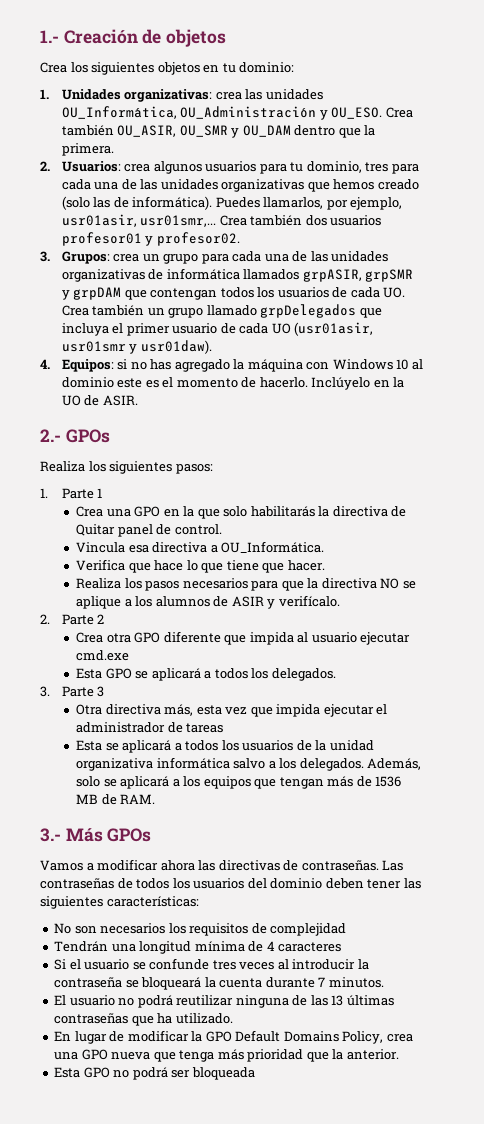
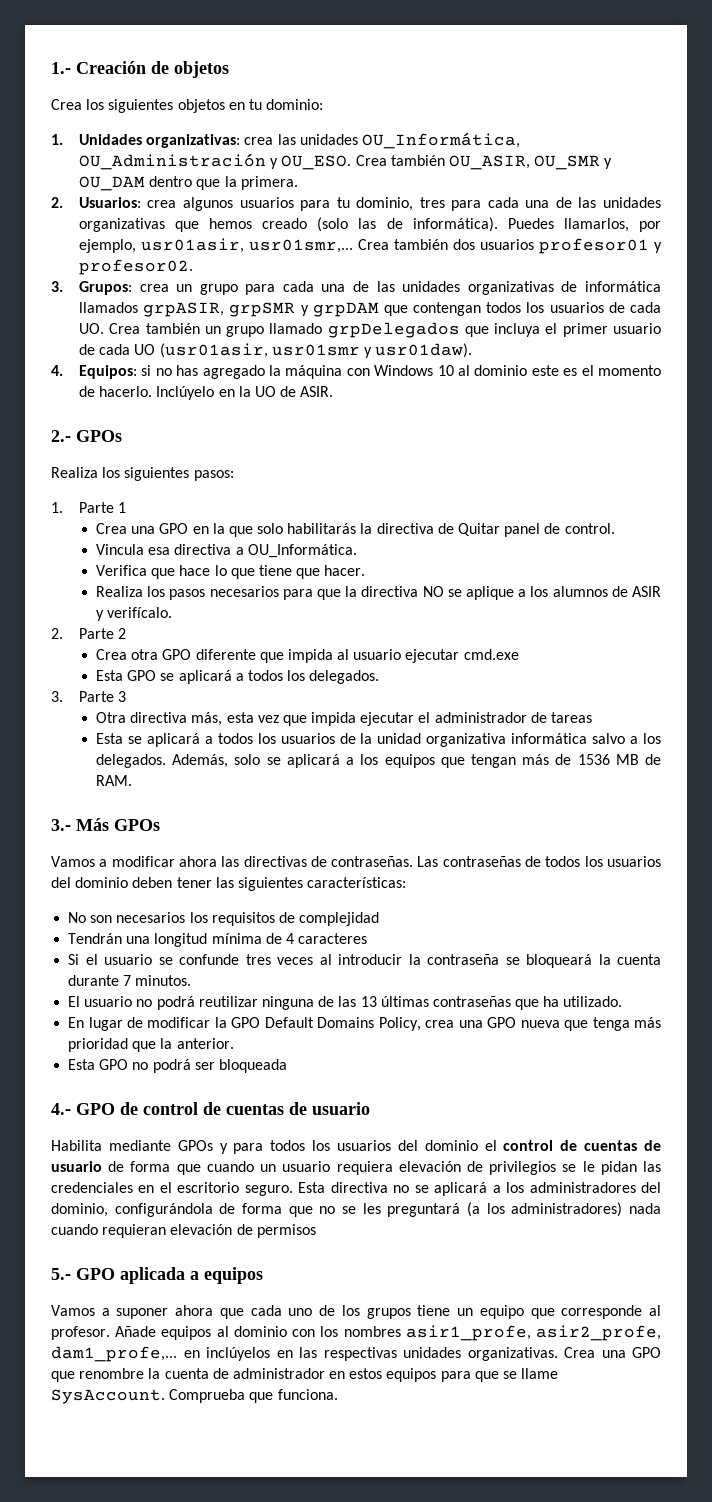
(255, 1073) none -> [51,1102,370,1115] [51,1140,661,1154] [51,1161,661,1175] [51,1182,661,1196] [51,1202,662,1217] [51,1224,316,1238] [51,1267,263,1284] [51,1305,662,1319] [51,1325,661,1341] [51,1346,661,1362] [51,1368,559,1382] [51,1389,338,1404] // 4.- GPO de control de cuentas de usuario // Habilita mediante GPOs y para todos los usuarios del dominio el control de cuentas de usuario de forma que cuando un usuario requiera elevación de privilegios se le pidan las credenciales en el escritorio seguro. Esta directiva no se aplicará a los administradores del dominio, configurándola de forma que no se les preguntará (a los administradores) nada cuando requieran elevación de permisos // 5.- GPO aplicada a equipos // Vamos a suponer ahora que cada uno de los grupos tiene un equipo que corresponde al profesor. Añade equipos al dominio con los nombres asir1_profe, asir2_profe, dam1_profe,... en inclúyelos en las respectivas unidades organizativas. Crea una GPO que renombre la cuenta de administrador en estos equipos para que se llame SysAccount. Comprueba que funciona.

